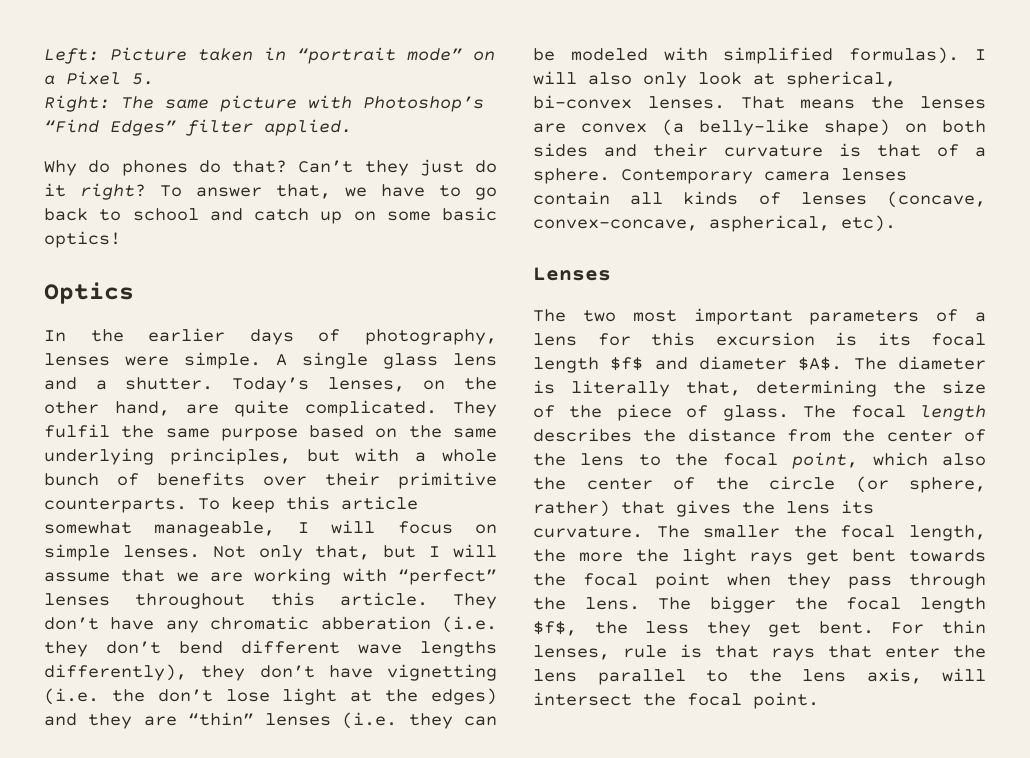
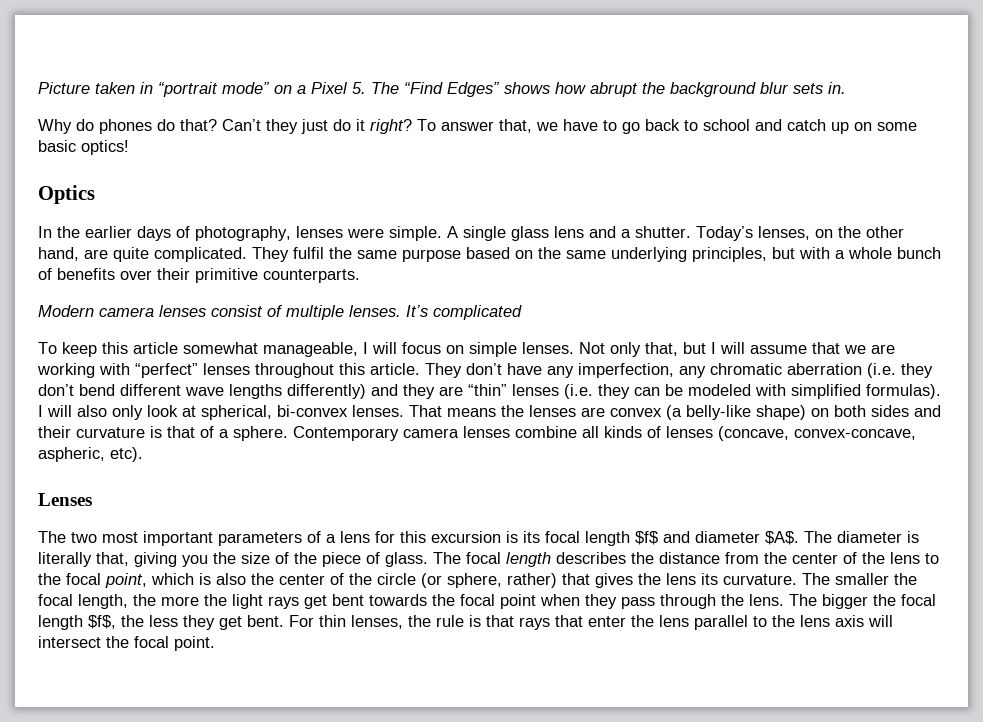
[44,48,99,64] Left: -> (38, 88) none
[44,95,484,112] [44,119,352,136] // Right: The same picture with Photoshop’s “Find Edges” filter applied. -> [371,82,846,97] The “Find Edges” shows how abrupt the background blur sets in.
(187, 505) none -> [38,305,522,320] // Modern camera lenses consist of multiple lenses. It’s complicated //
[210,616,431,630] chromatic abberation -> [578,363,862,378] imperfection, any chromatic aberration
[44,664,497,681] [44,688,497,705] differently), they don’t have vignetting (i.e. the don’t lose light at the edges) -> [287,384,366,399] differently)
[533,191,610,205] contain -> [515,426,577,438] combine
[709,215,830,232] aspherical, -> [38,447,105,462] aspheric,
[756,380,878,397] determining -> [134,552,208,567] giving you
(928, 459) none -> [199,573,211,585] is
(610, 652) none -> [408,615,431,627] the
[866,668,922,684] axis, -> [835,615,864,627] axis

